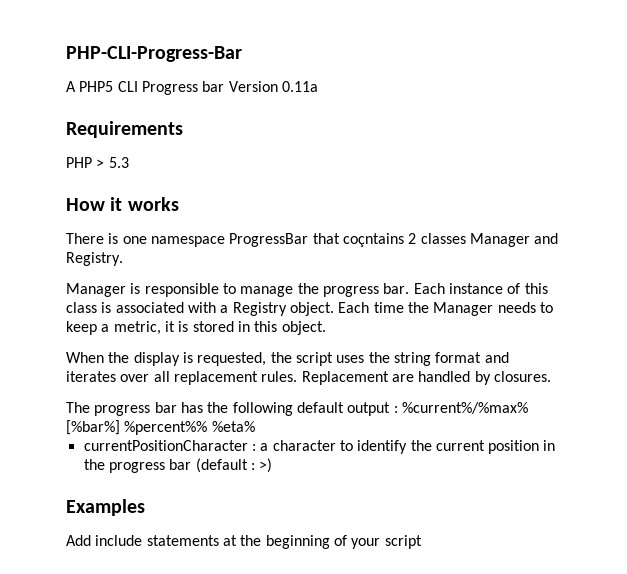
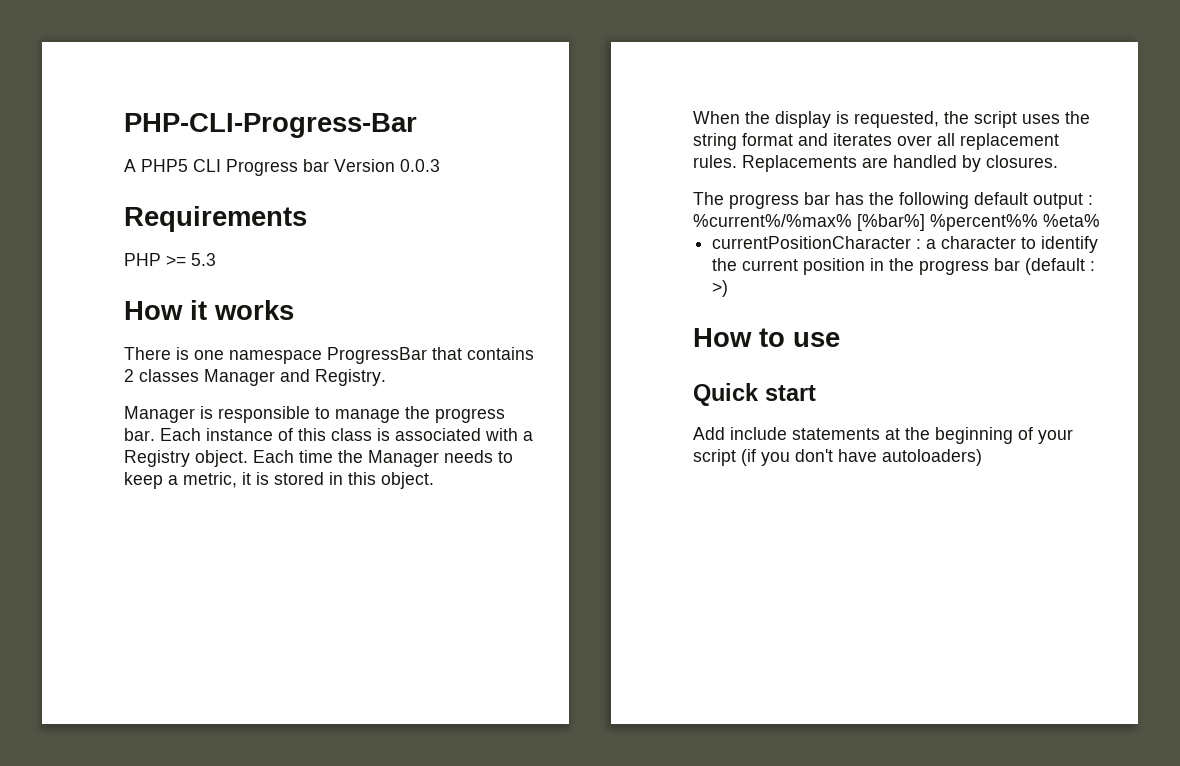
[281,81,318,92] 0.11a -> [400,159,440,172] 0.0.3
[96,159,105,168] > -> [166,255,186,266] >=
[342,233,404,247] coçntains -> [467,347,534,360] contains
[301,371,389,385] Replacement -> [742,155,857,172] Replacements
[66,499,145,516] Examples -> [693,328,840,347] [693,383,816,406] How to use // Quick start
(422, 542) none -> [741,449,982,466] (if you don't have autoloaders)

